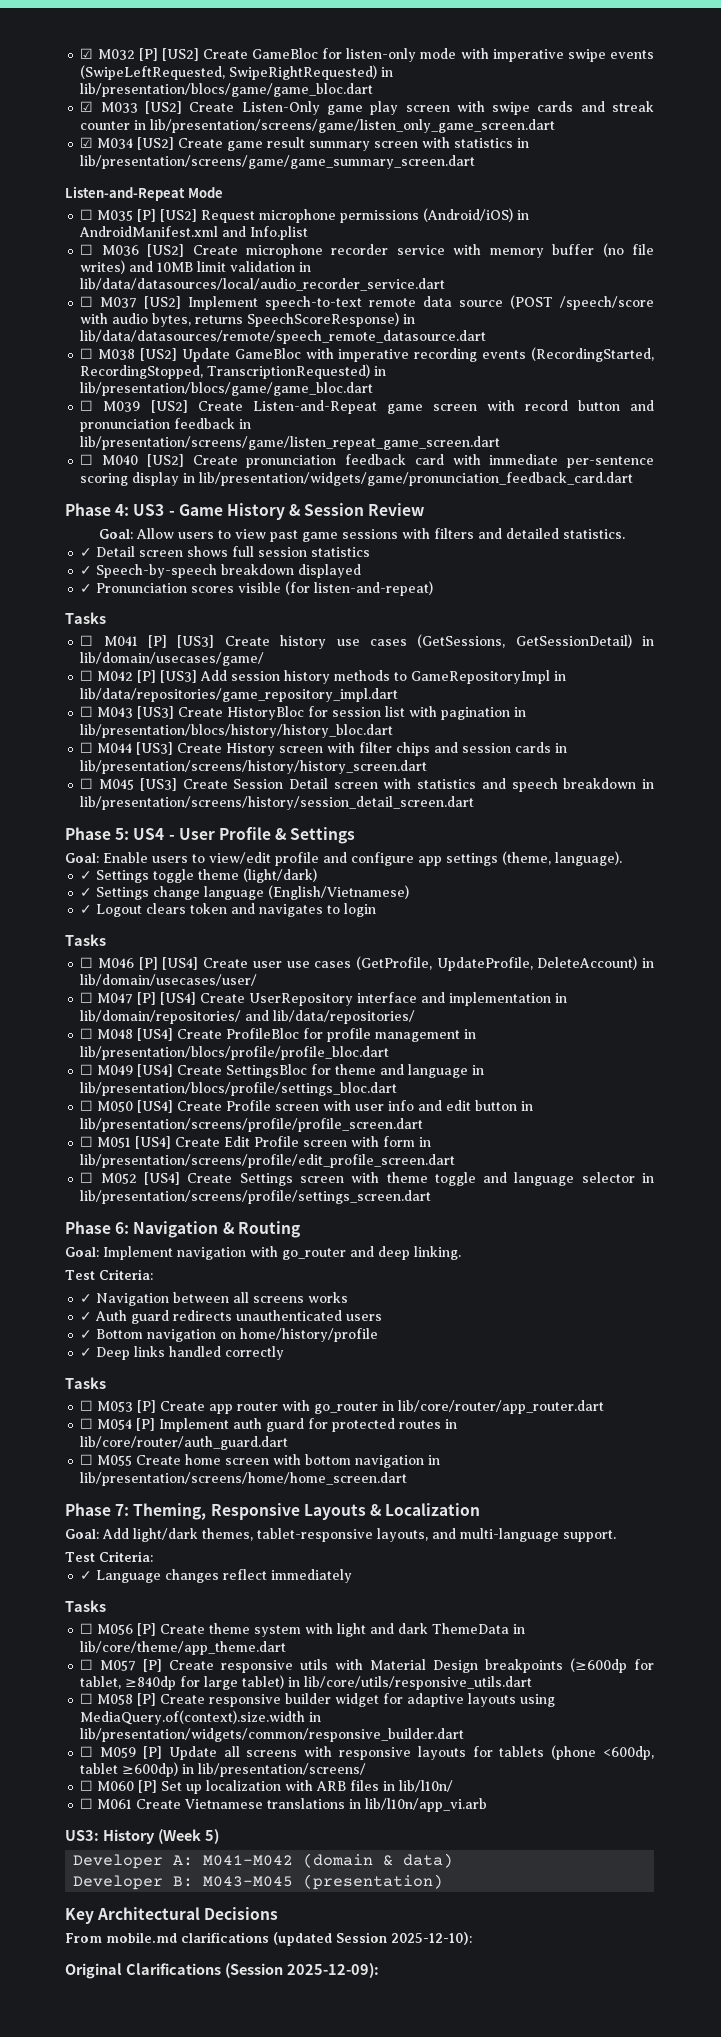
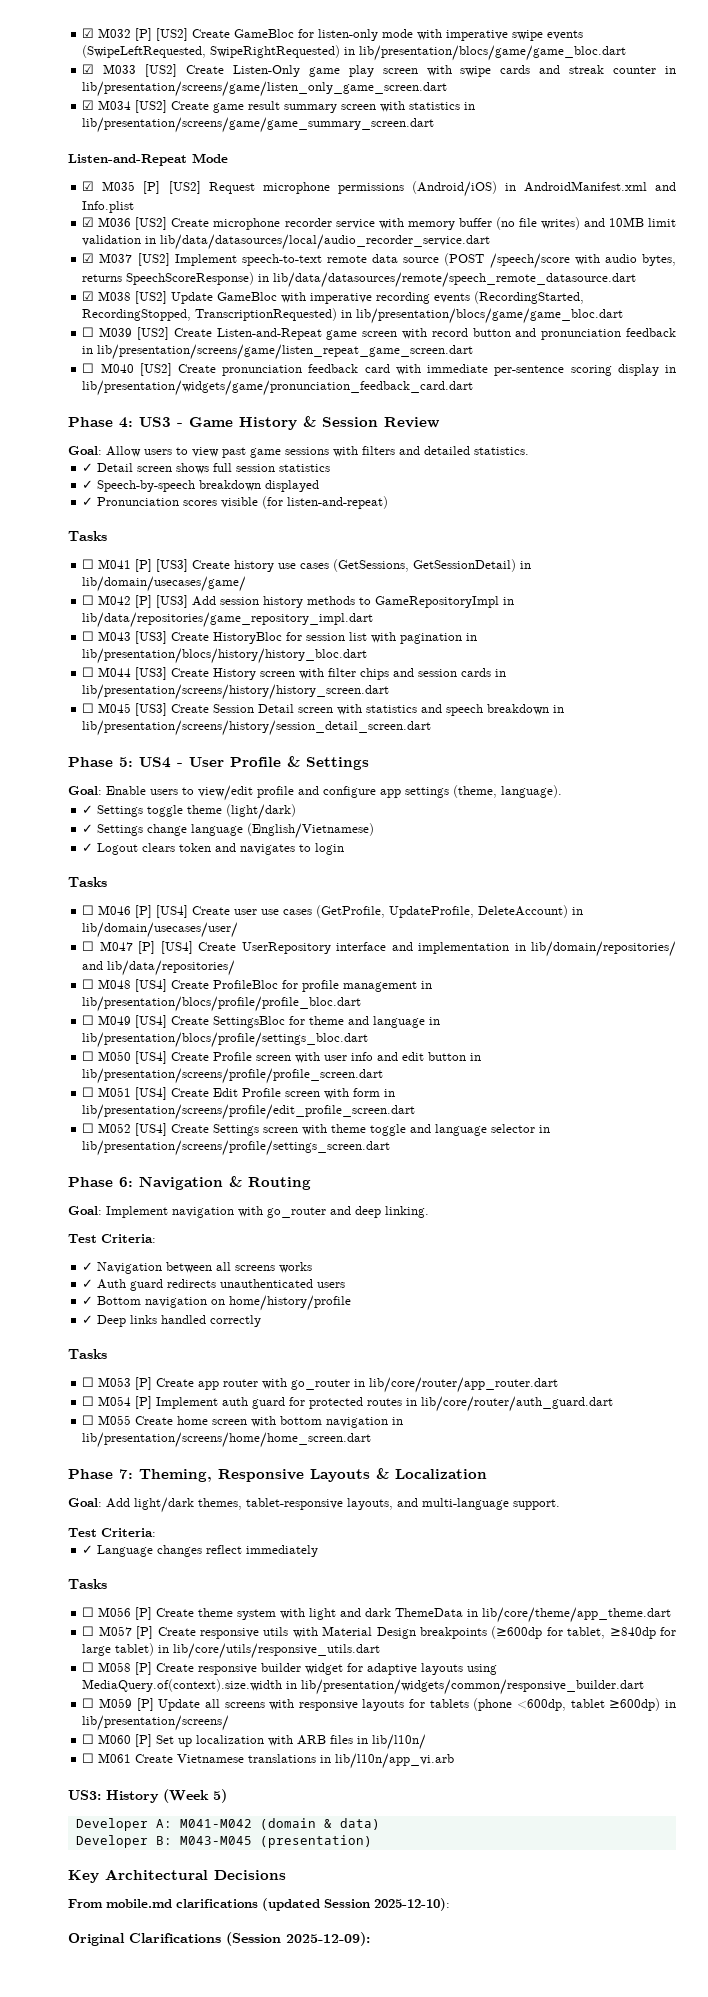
[80,209,94,220] ☐ -> [82,181,95,191] ☑
[80,244,94,255] ☐ -> [82,217,95,227] ☑
[80,296,94,307] ☐ -> [82,253,95,263] ☑
[80,348,94,359] ☐ -> [82,291,95,301] ☑

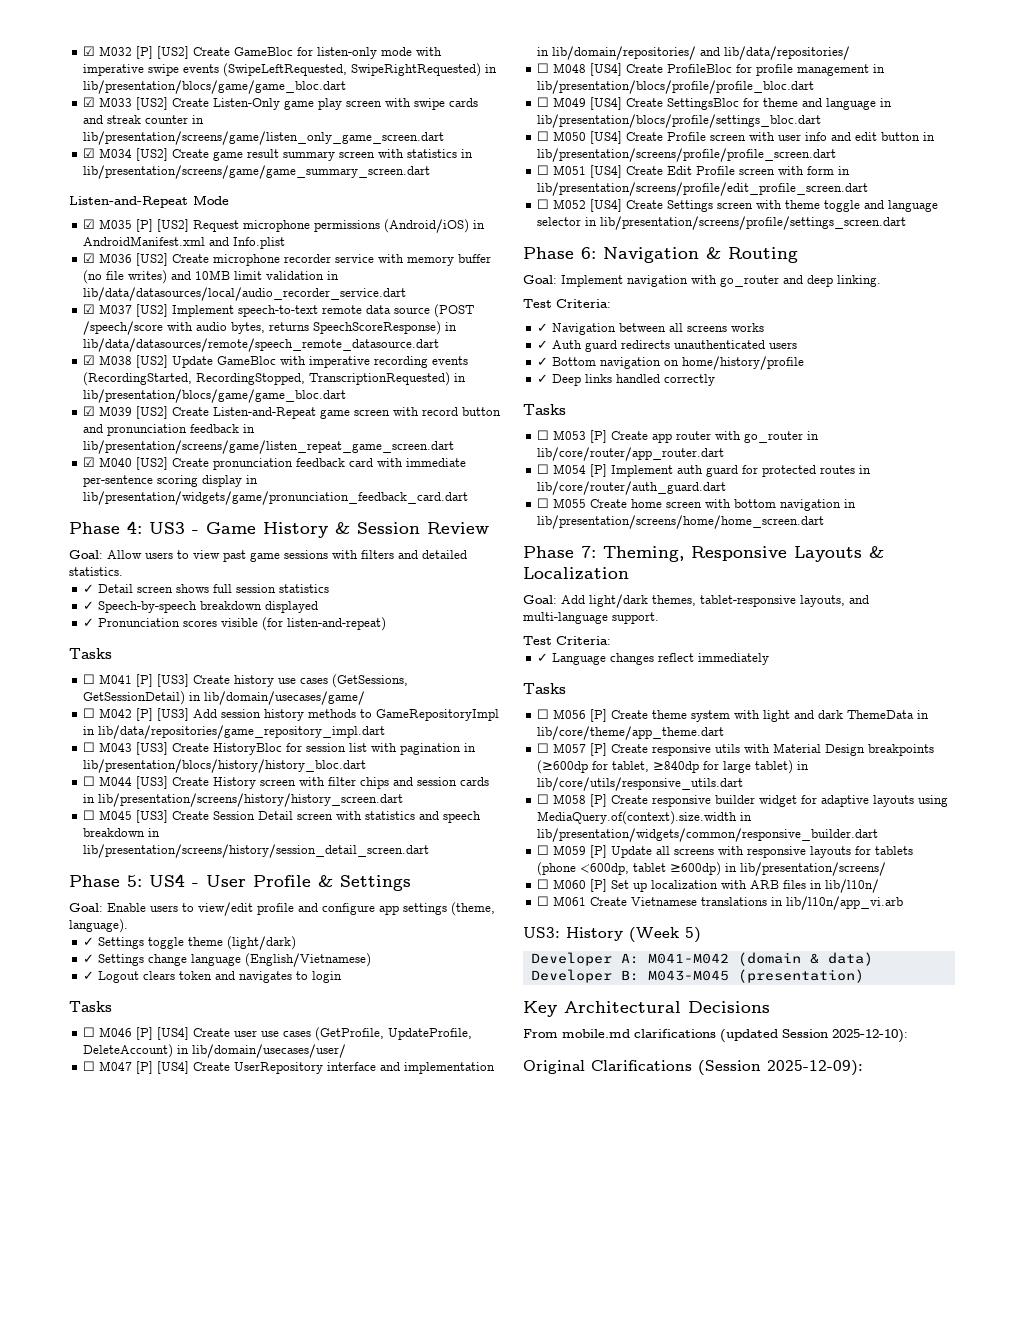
[82,327,95,337] ☐ -> [83,406,96,416] ☑
[82,363,95,373] ☐ -> [83,457,96,467] ☑

